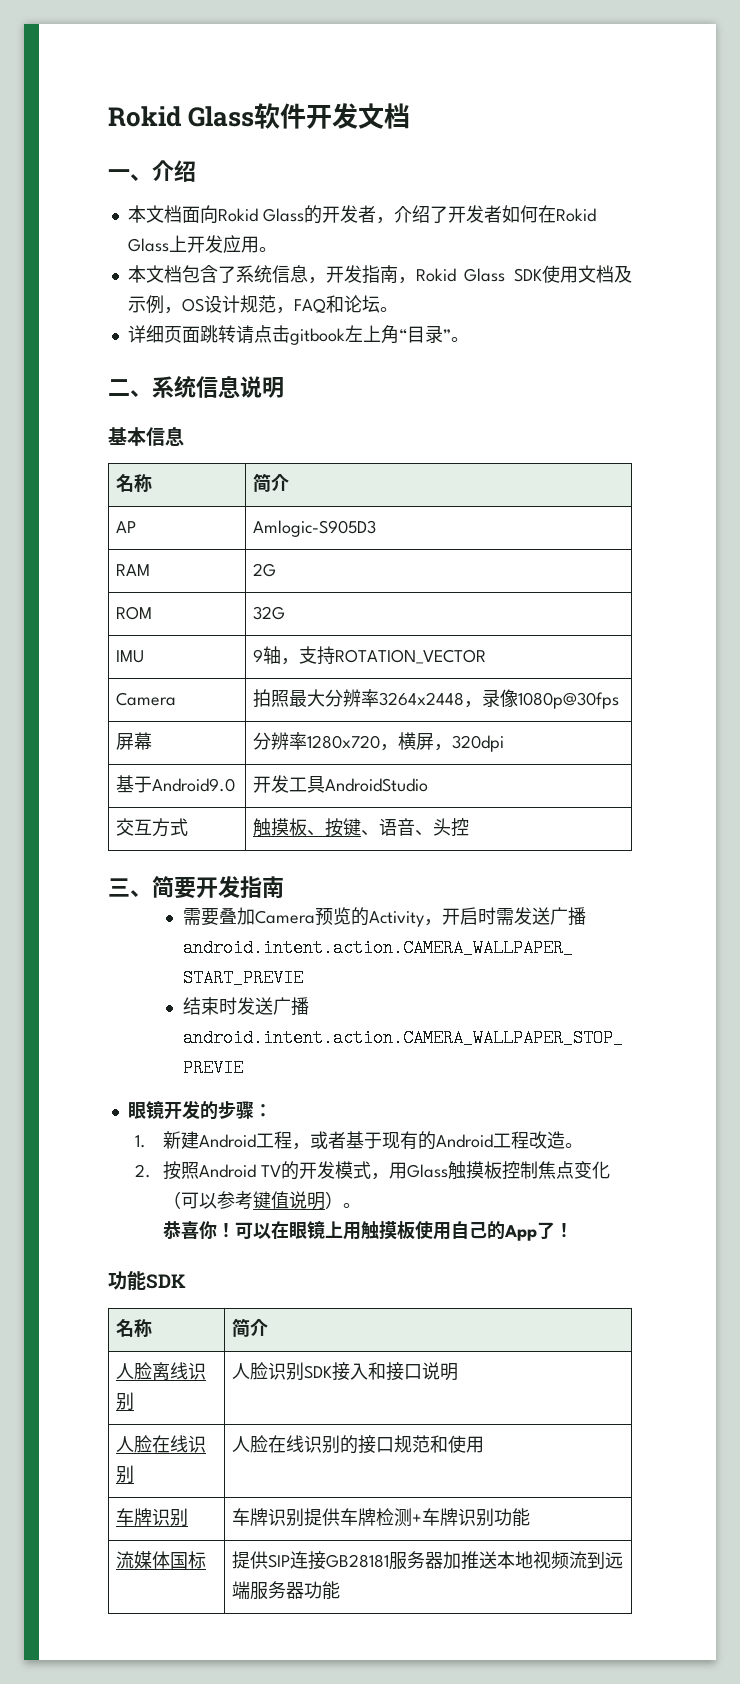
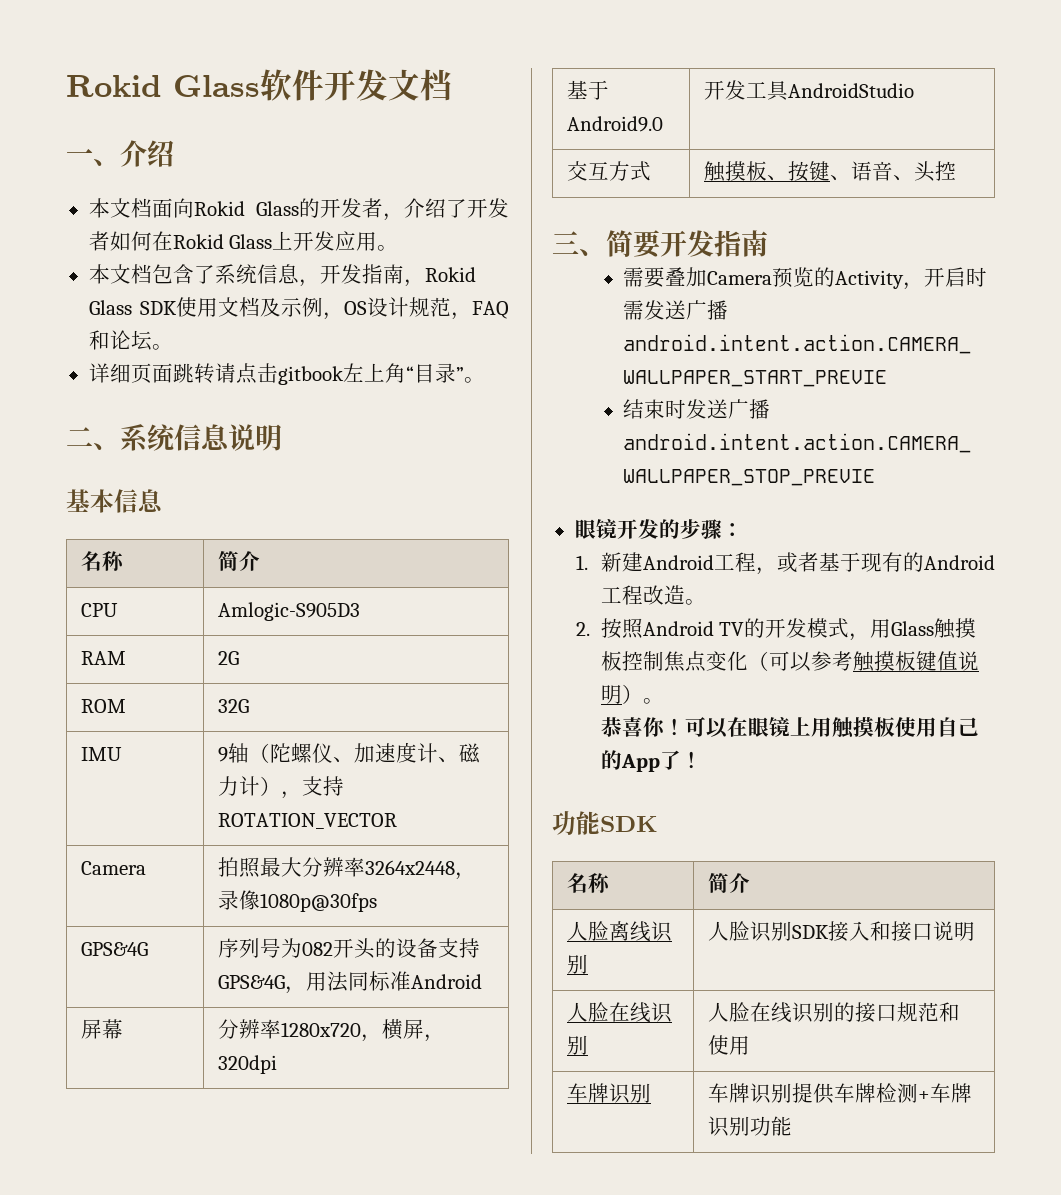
[115,521,136,533] AP -> [80,603,118,617] CPU
(281, 655) none -> [248,742,481,764] [217,776,281,796] （陀螺仪、加速度计、磁力计）
(619, 700) none -> [80,942,148,956] [217,938,480,959] [217,971,482,994] // GPS&4G | 序列号为082开头的设备支持GPS&4G，用法同标准Android
(253, 1200) none -> [852,651,916,672] 触摸板
[115,1551,206,1569] [231,1551,623,1570] [231,1581,340,1600] // 流媒体国标 | 提供SIP连接GB28181服务器加推送本地视频流到远端服务器功能 -> (792, 1126) none

